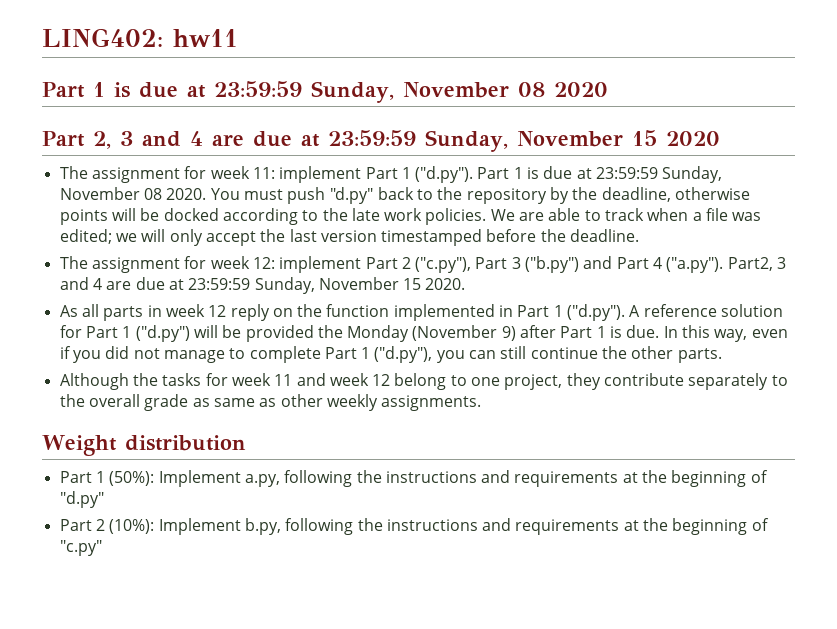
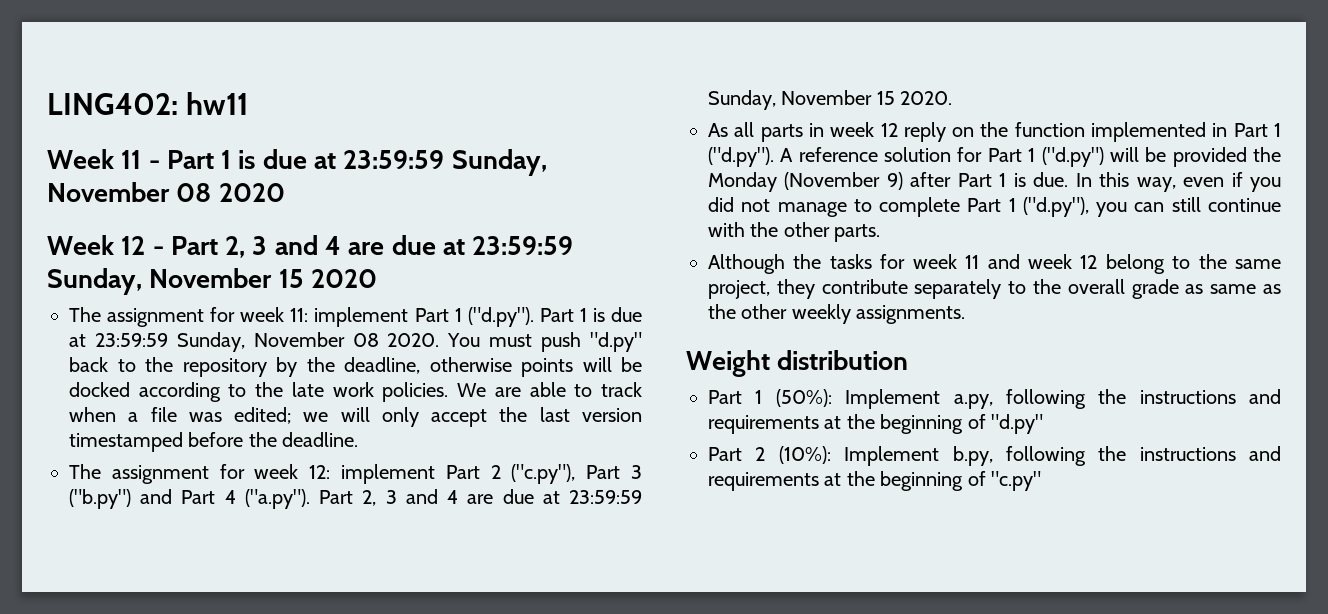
(238, 38) none -> [47,149,160,169] Week 11 -
(608, 89) none -> [47,235,164,255] Week 12 -
[727,257,773,271] Part2, -> [319,490,377,506] Part 2,
(598, 353) none -> [708,222,745,237] with
[471,377,501,386] one -> [1198,254,1281,269] the same
(277, 402) none -> [708,304,736,319] the

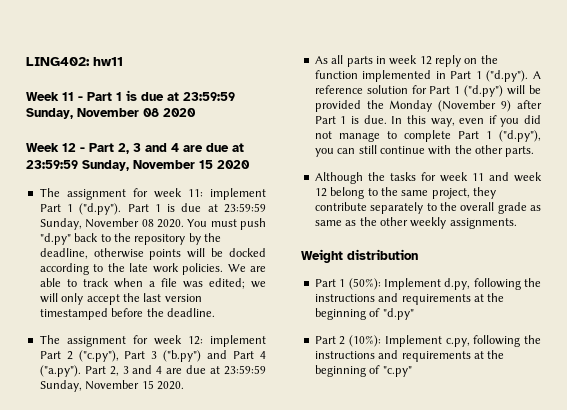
[953,394,993,409] a.py, -> [444,278,471,290] d.py,
[952,446,993,466] b.py, -> [445,338,470,347] c.py,

